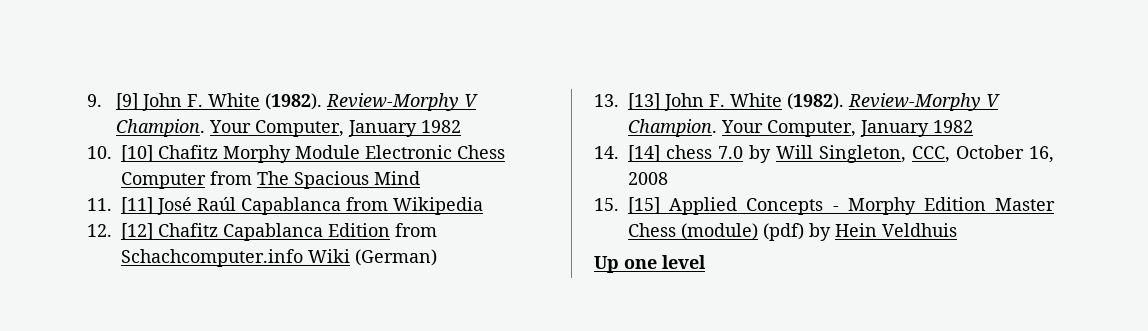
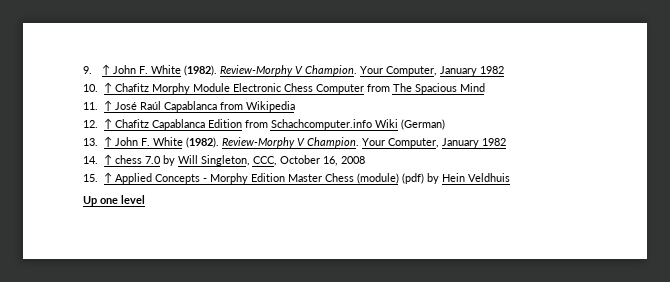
[116,93,139,110] [9] -> [102,64,111,75] ↑
[121,145,153,162] [10] -> [103,82,112,93] ↑
[121,197,153,214] [11] -> [103,100,112,111] ↑
[121,223,153,240] [12] -> [103,118,112,129] ↑
[628,93,660,110] [13] -> [103,136,112,147] ↑
[628,145,660,162] [14] -> [103,154,112,165] ↑
[628,197,660,214] [15] -> [103,172,112,183] ↑

